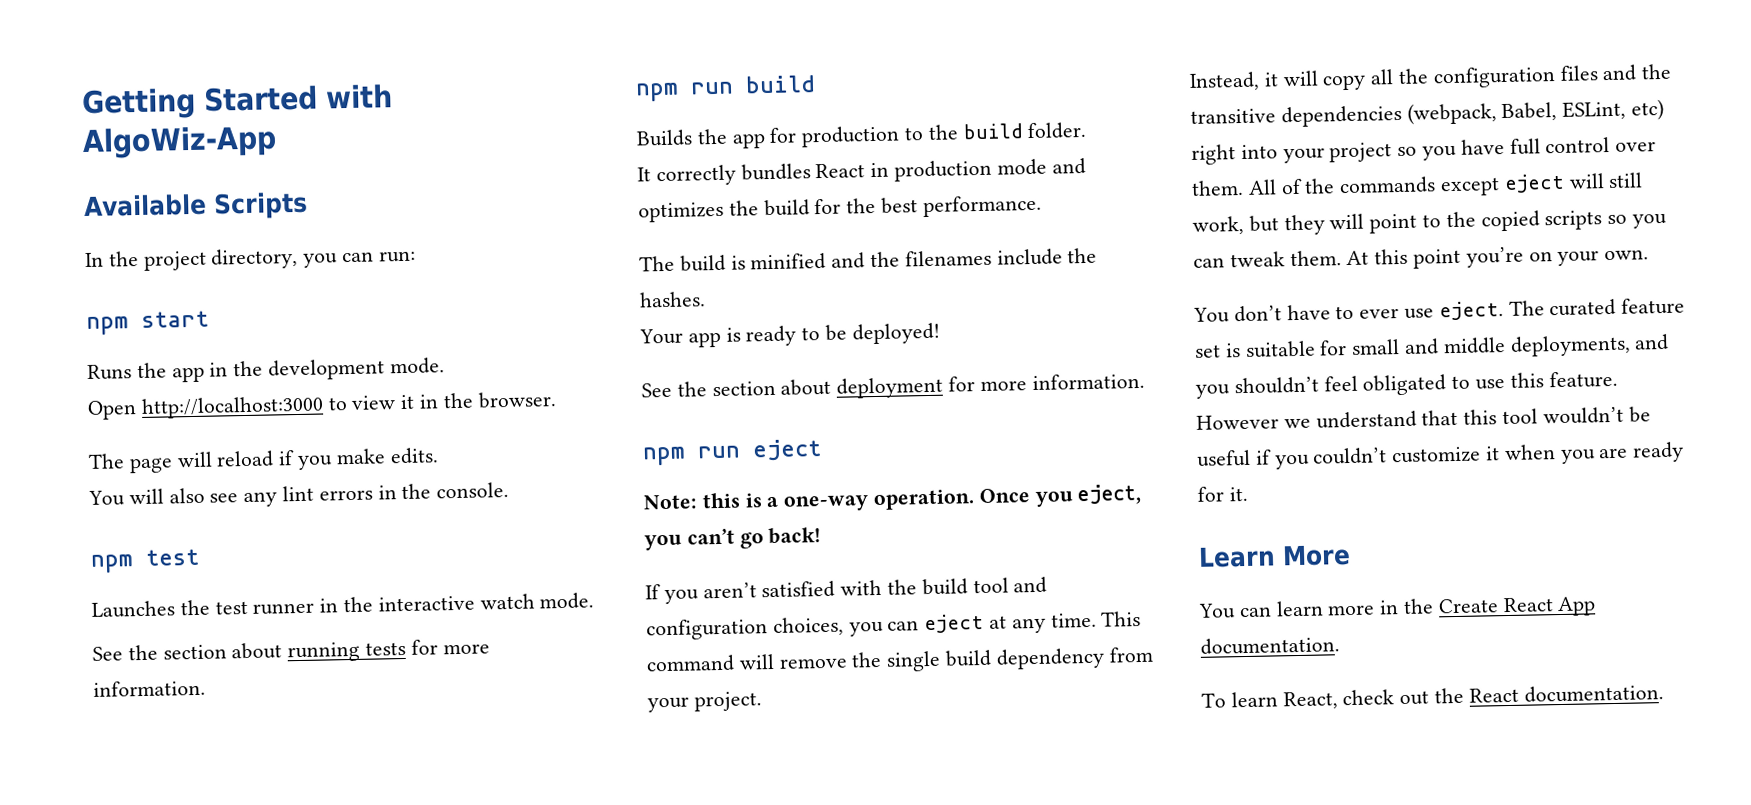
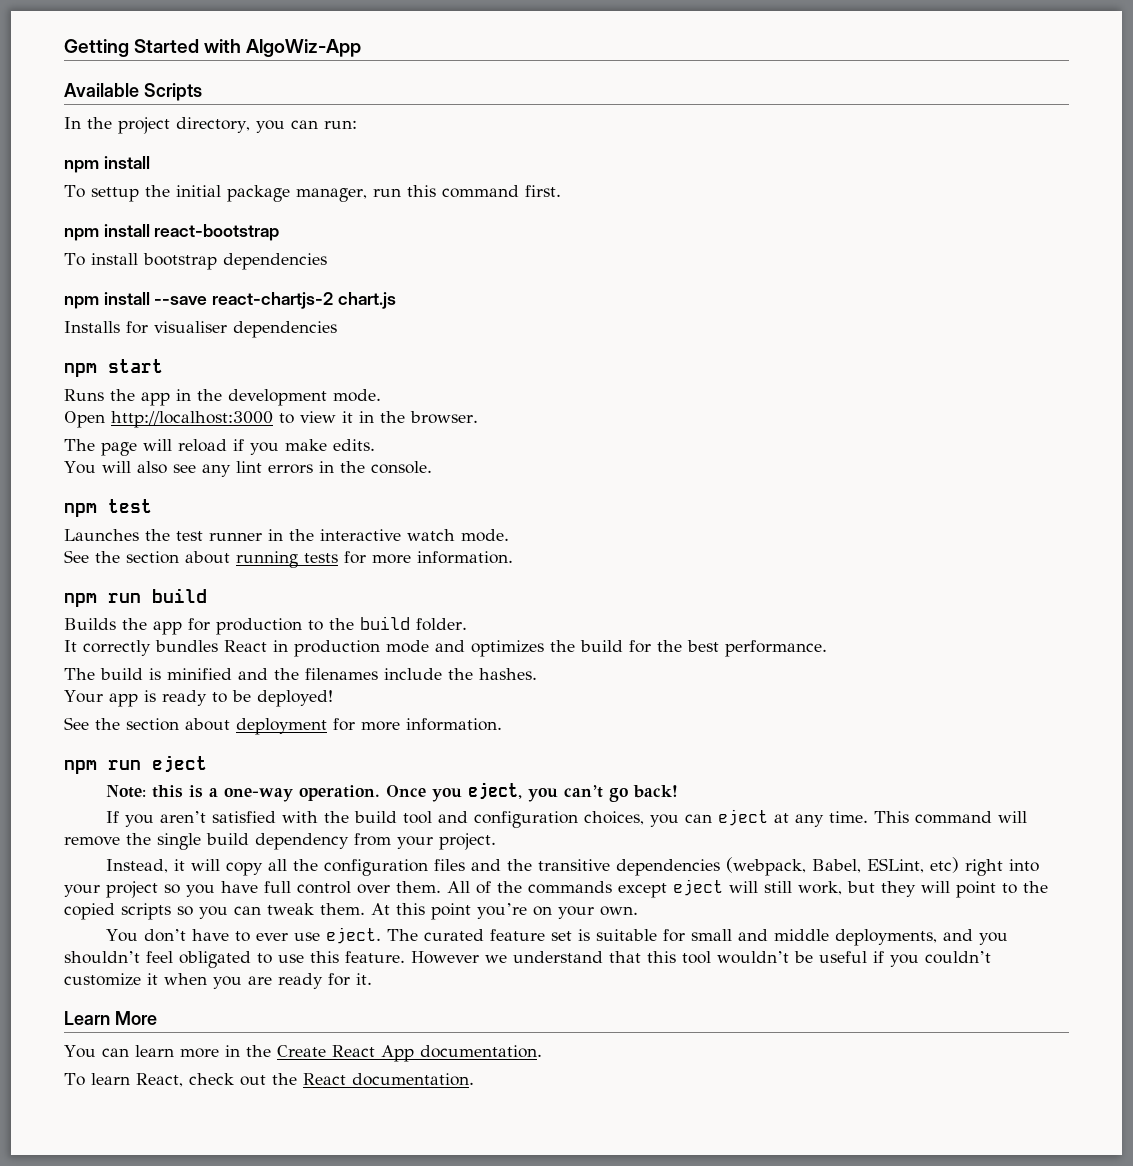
(416, 256) none -> [64,156,150,173] [64,185,561,202] [64,224,280,241] [64,253,327,270] [64,292,396,309] [64,321,337,338] // npm install // To settup the initial package manager, run this command first. // npm install react-bootstrap // To install bootstrap dependencies // npm install --save react-chartjs-2 chart.js // Installs for visualiser dependencies

